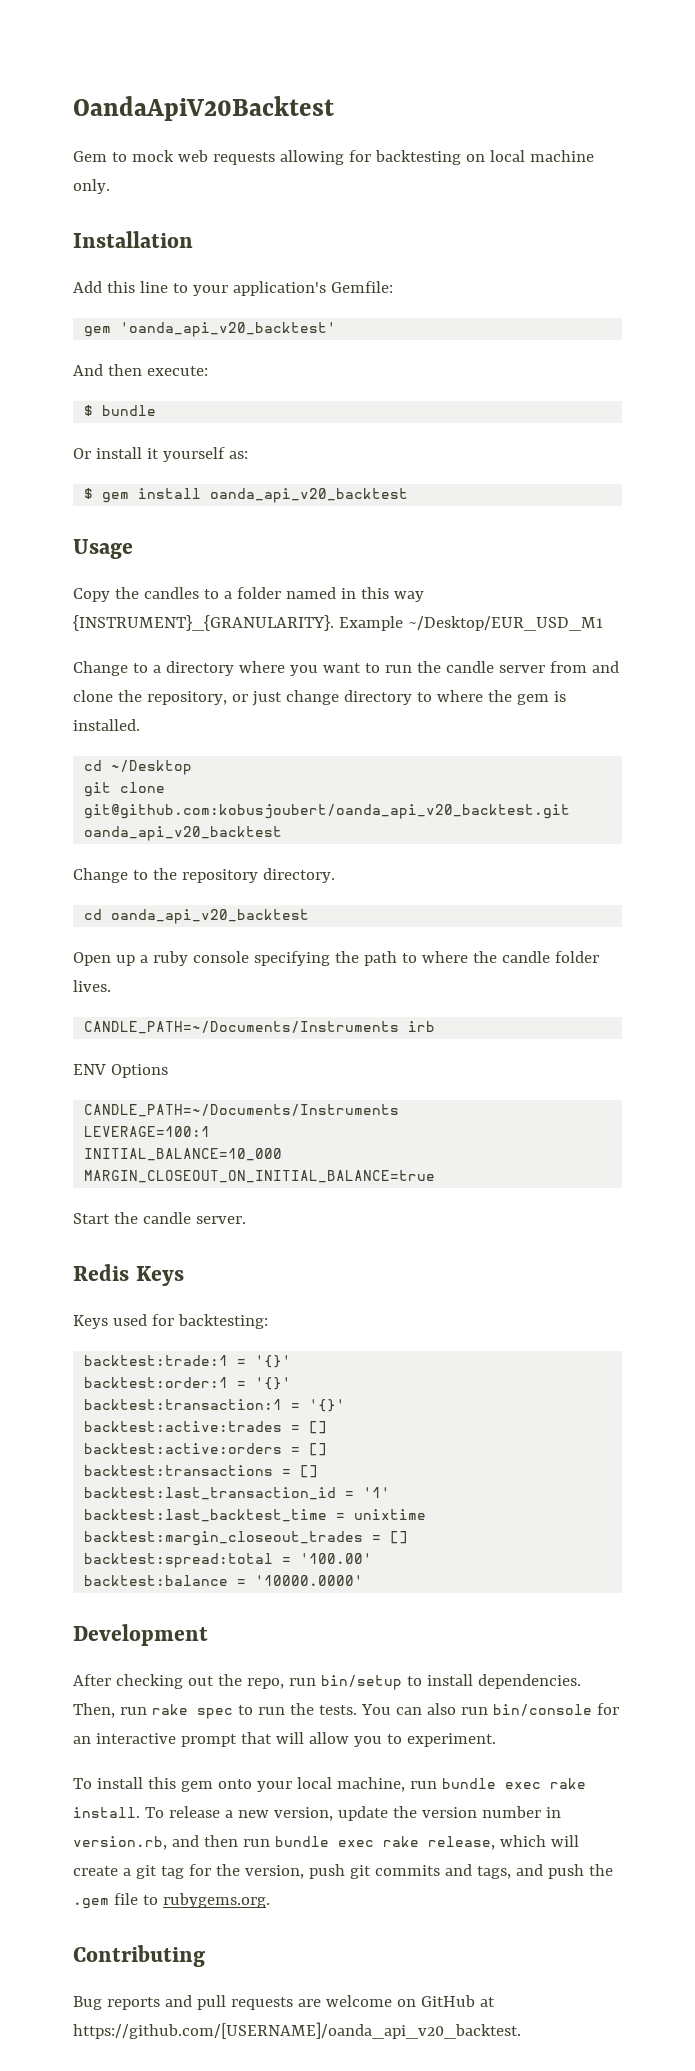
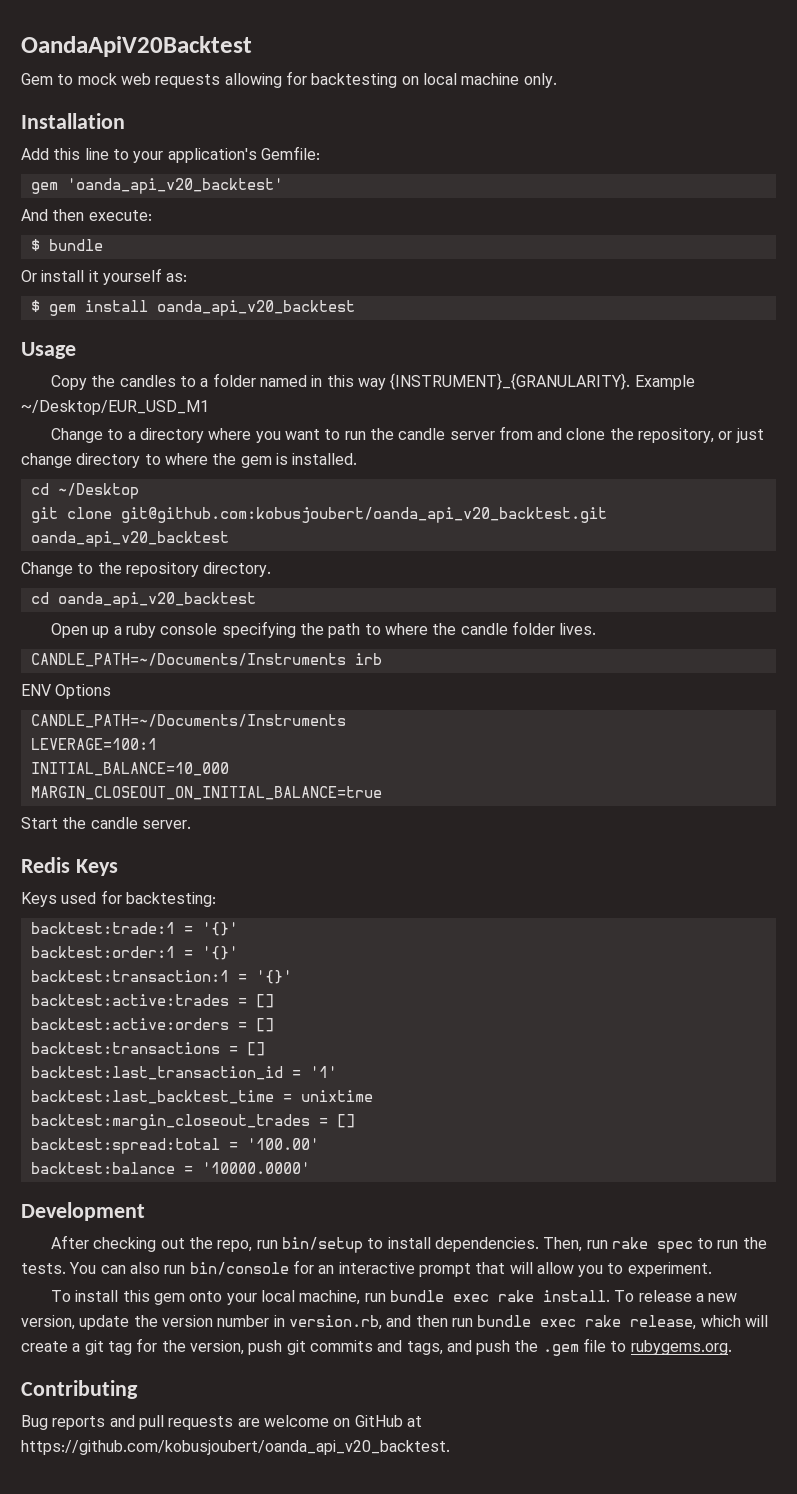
[73,2022,521,2039] https://github.com/[USERNAME]/oanda_api_v20_backtest. -> [21,1440,450,1455] https://github.com/kobusjoubert/oanda_api_v20_backtest.

